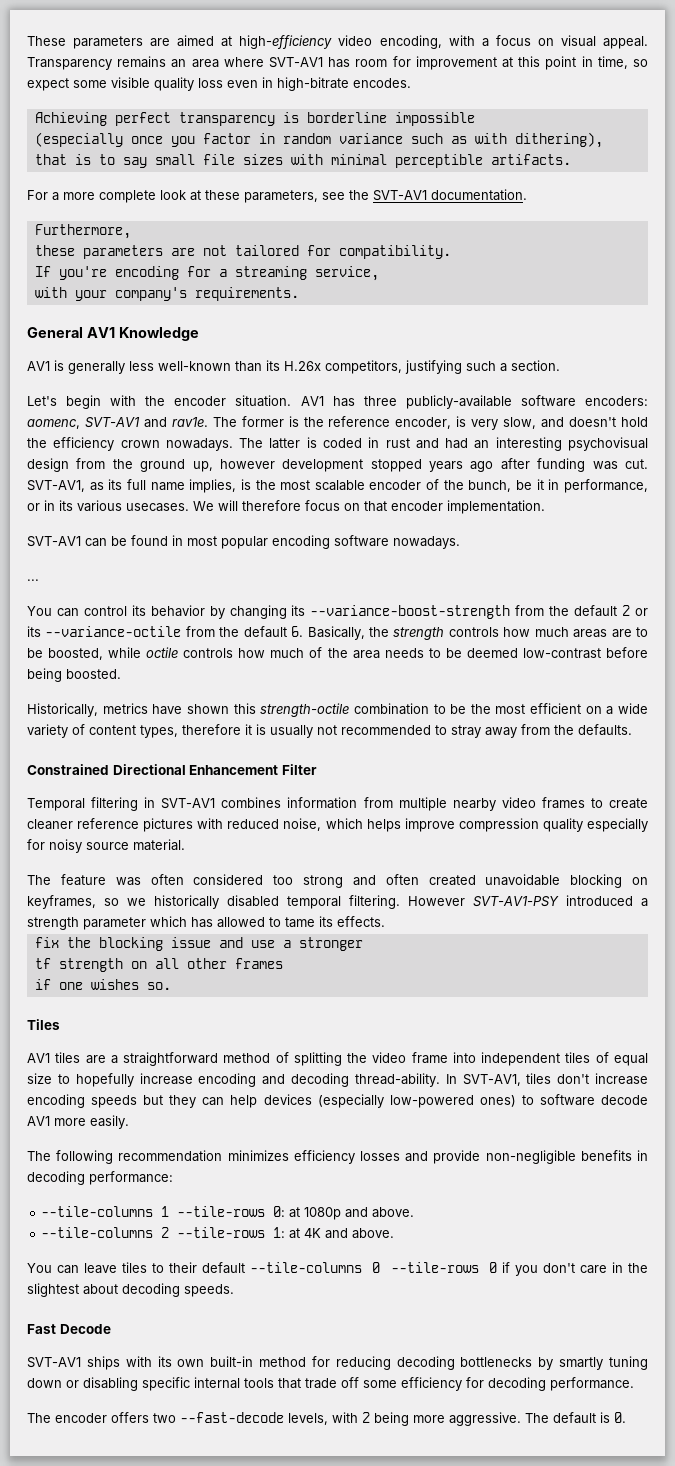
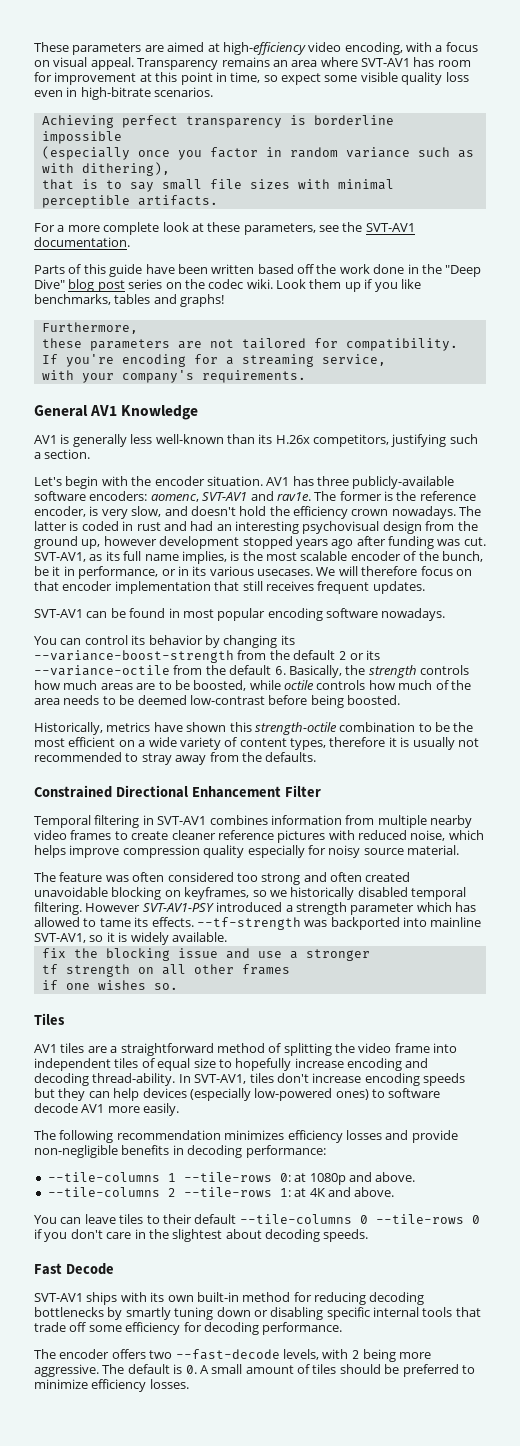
[353,78,411,88] encodes. -> [154,87,214,97] scenarios.
(527, 195) none -> [34,264,482,277] [34,279,421,292] [34,294,225,307] // Parts of this guide have been written based off the work done in the "Deep Dive" blog post series on the codec wiki. Look them up if you like benchmarks, tables and graphs!
[447,500,545,514] implementation. -> [114,581,425,594] implementation that still receives frequent updates.
[27,579,39,581] // ... -> (446, 614) none
(385, 921) none -> [196,917,482,930] [34,932,227,945] --tf-strength was backported into mainline SVT-AV1, so it is widely available.
(626, 1417) none -> [199,1364,475,1377] [34,1379,189,1392] A small amount of tiles should be preferred to minimize efficiency losses.

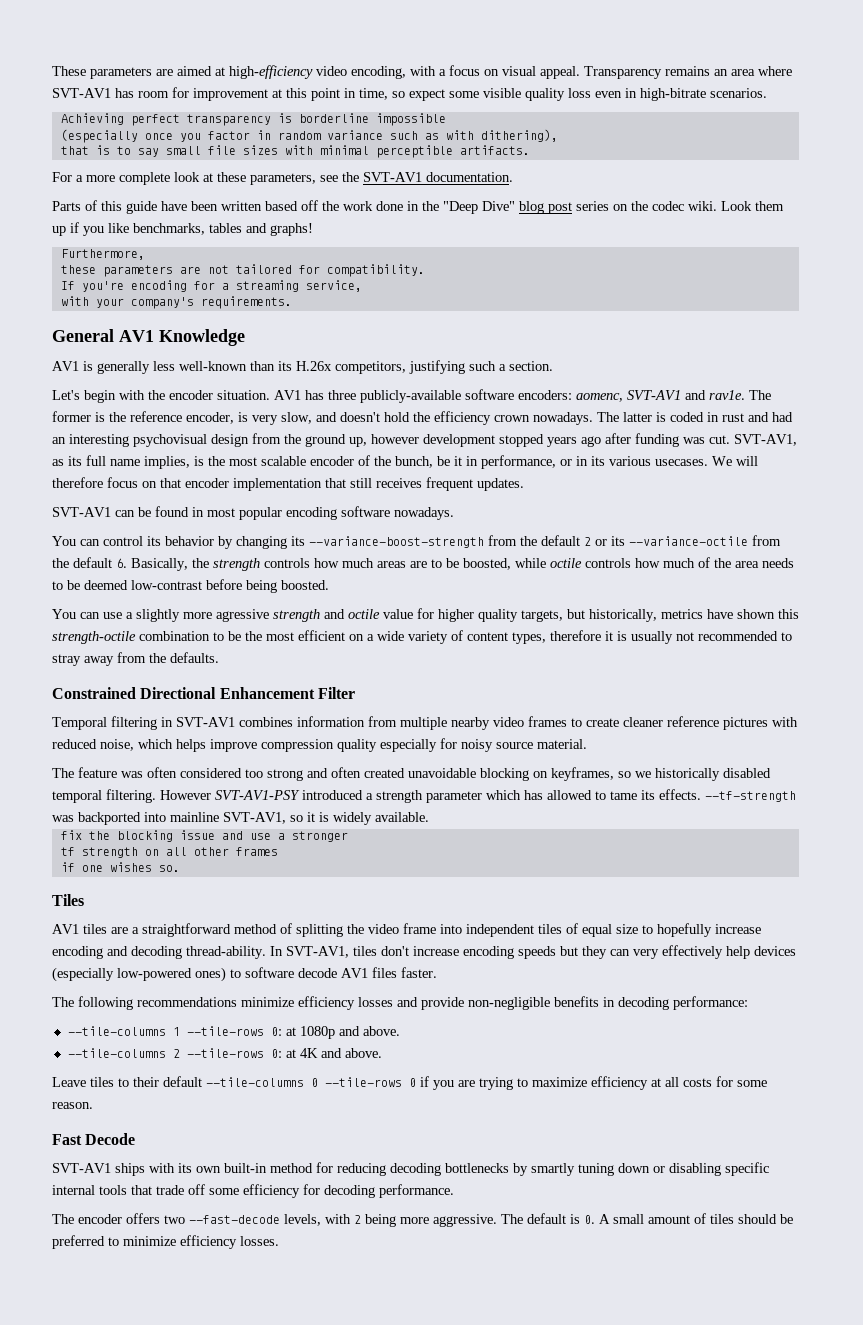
[34,722,103,735] Historically, -> [52,608,657,622] You can use a slightly more agressive strength and octile value for higher quality targets, but historically,
(110, 1094) none -> [633,945,723,959] very effectively
[107,1103,180,1116] more easily. -> [372,967,437,978] files faster.
[116,1130,285,1140] recommendation minimizes -> [137,997,294,1007] recommendations minimize
[279,1188,291,1197] 1: -> [270,1049,282,1058] 0:
[34,1214,116,1224] You can leave -> [52,1077,86,1087] Leave
[70,1229,369,1242] don't care in the slightest about decoding speeds. -> [458,1076,767,1090] [52,1102,93,1109] are trying to maximize efficiency at all costs for some reason.

